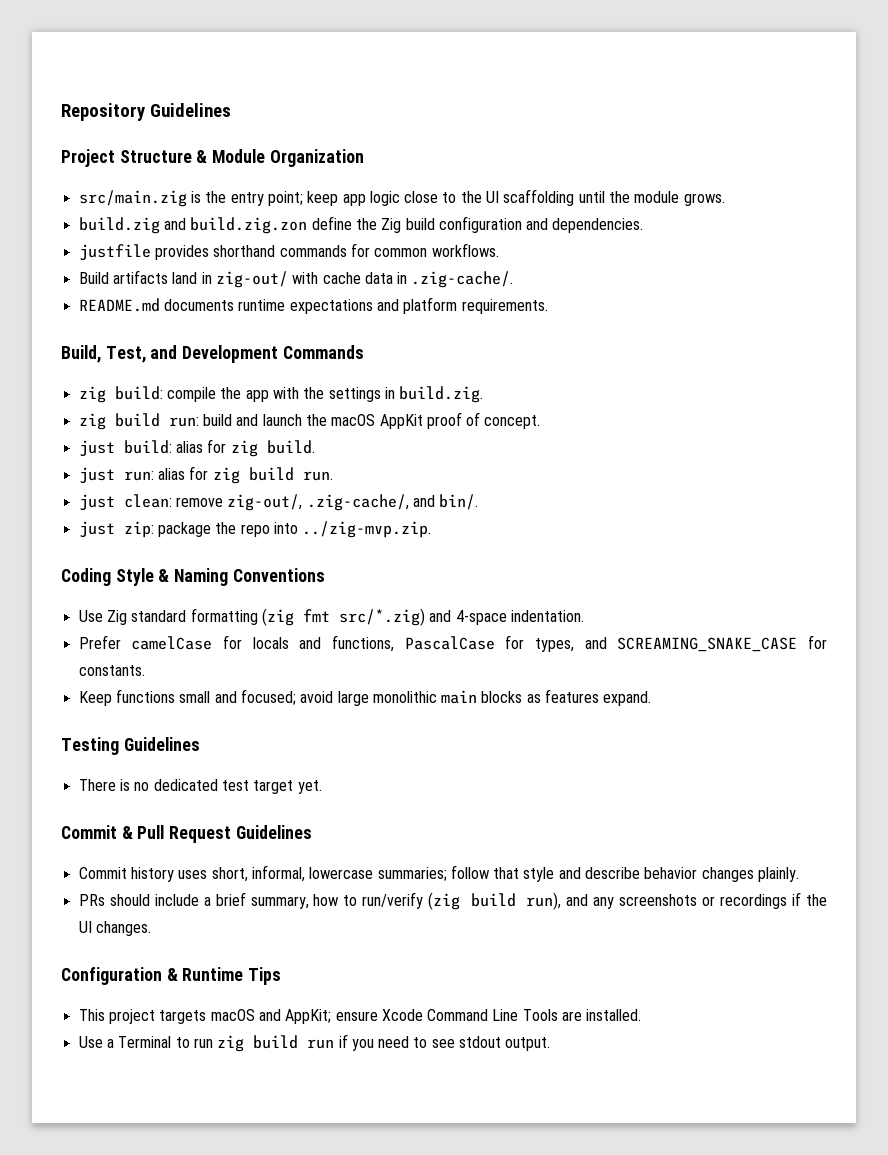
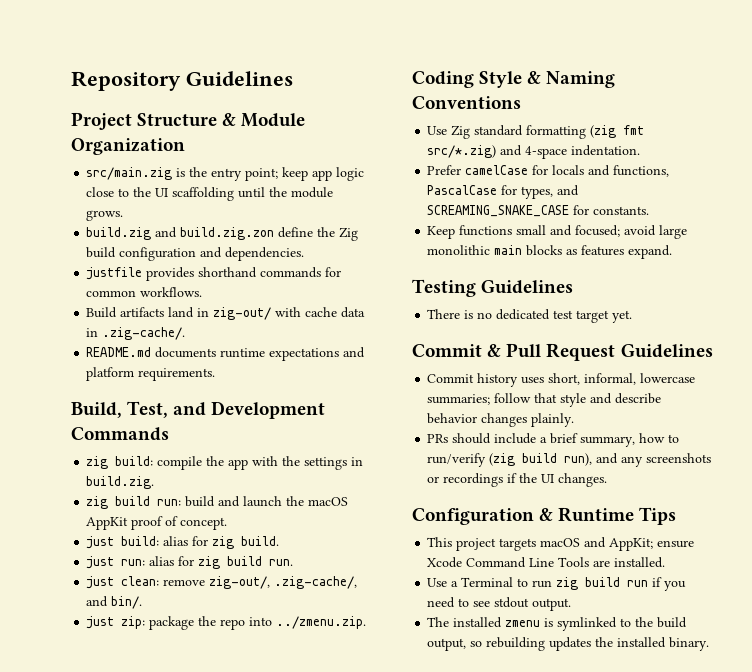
[302,521,432,538] ../zig-mvp.zip. -> [276,616,367,629] ../zmenu.zip.
(551, 1044) none -> [427,617,688,631] [427,637,710,651] // The installed zmenu is symlinked to the build output, so rebuilding updates the installed binary.

